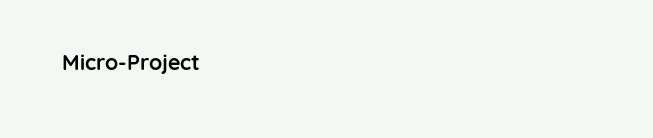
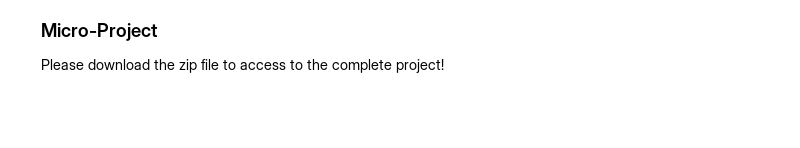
(200, 64) none -> [41,59,444,73] // Please download the zip file to access to the complete project!

